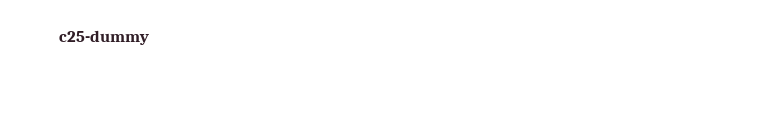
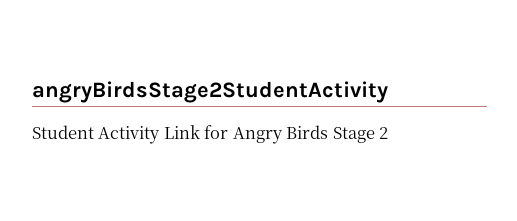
[59,30,149,45] c25-dummy -> [32,81,388,103] [32,125,389,144] angryBirdsStage2StudentActivity // Student Activity Link for Angry Birds Stage 2

